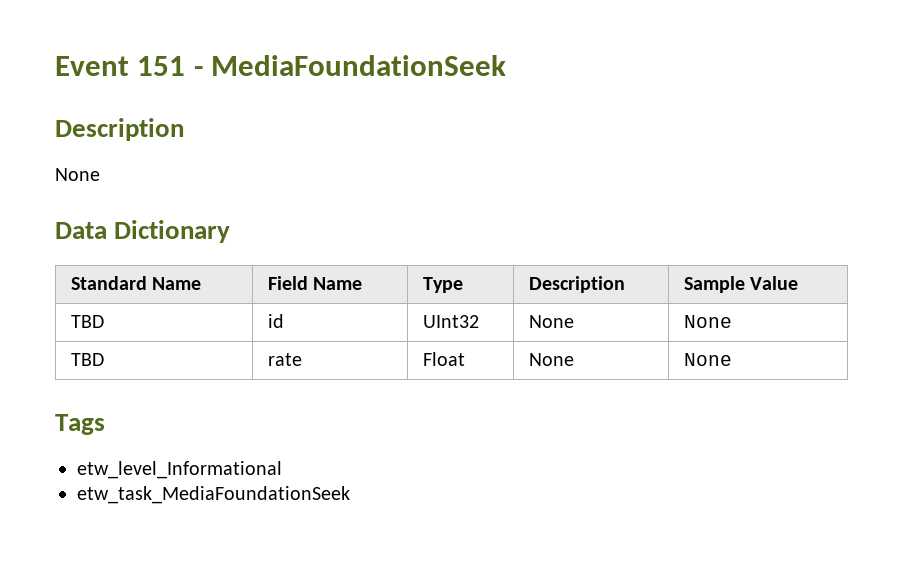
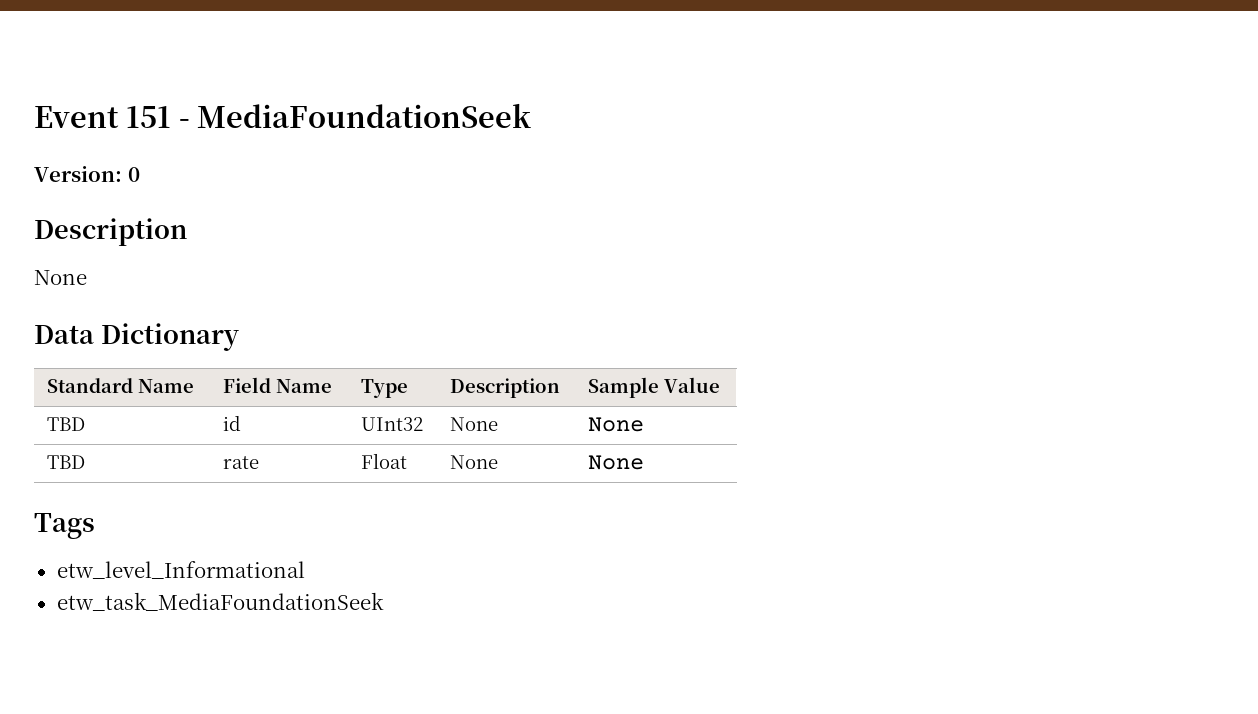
(507, 65) none -> [34,166,140,182] // Version: 0

